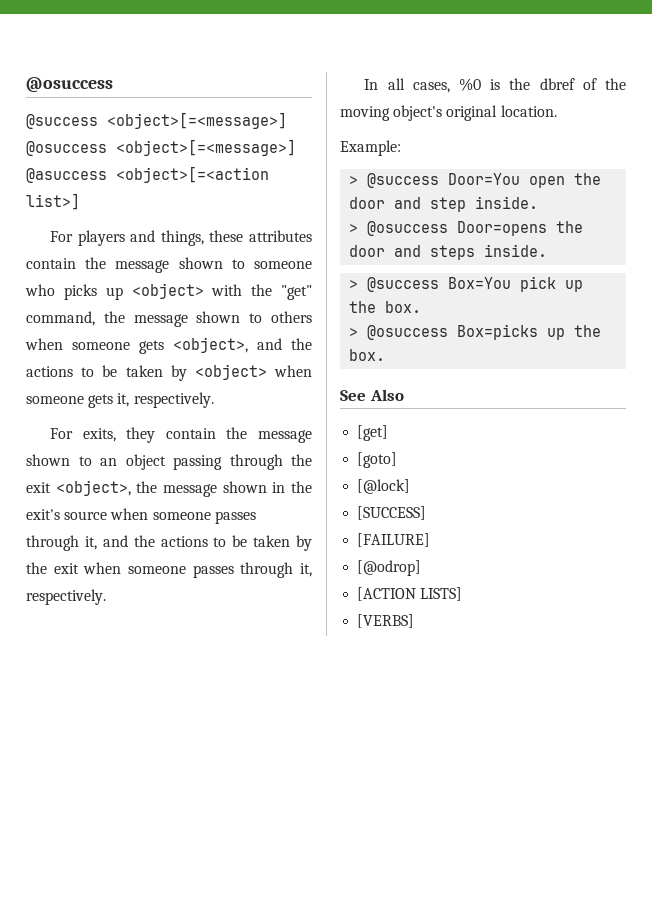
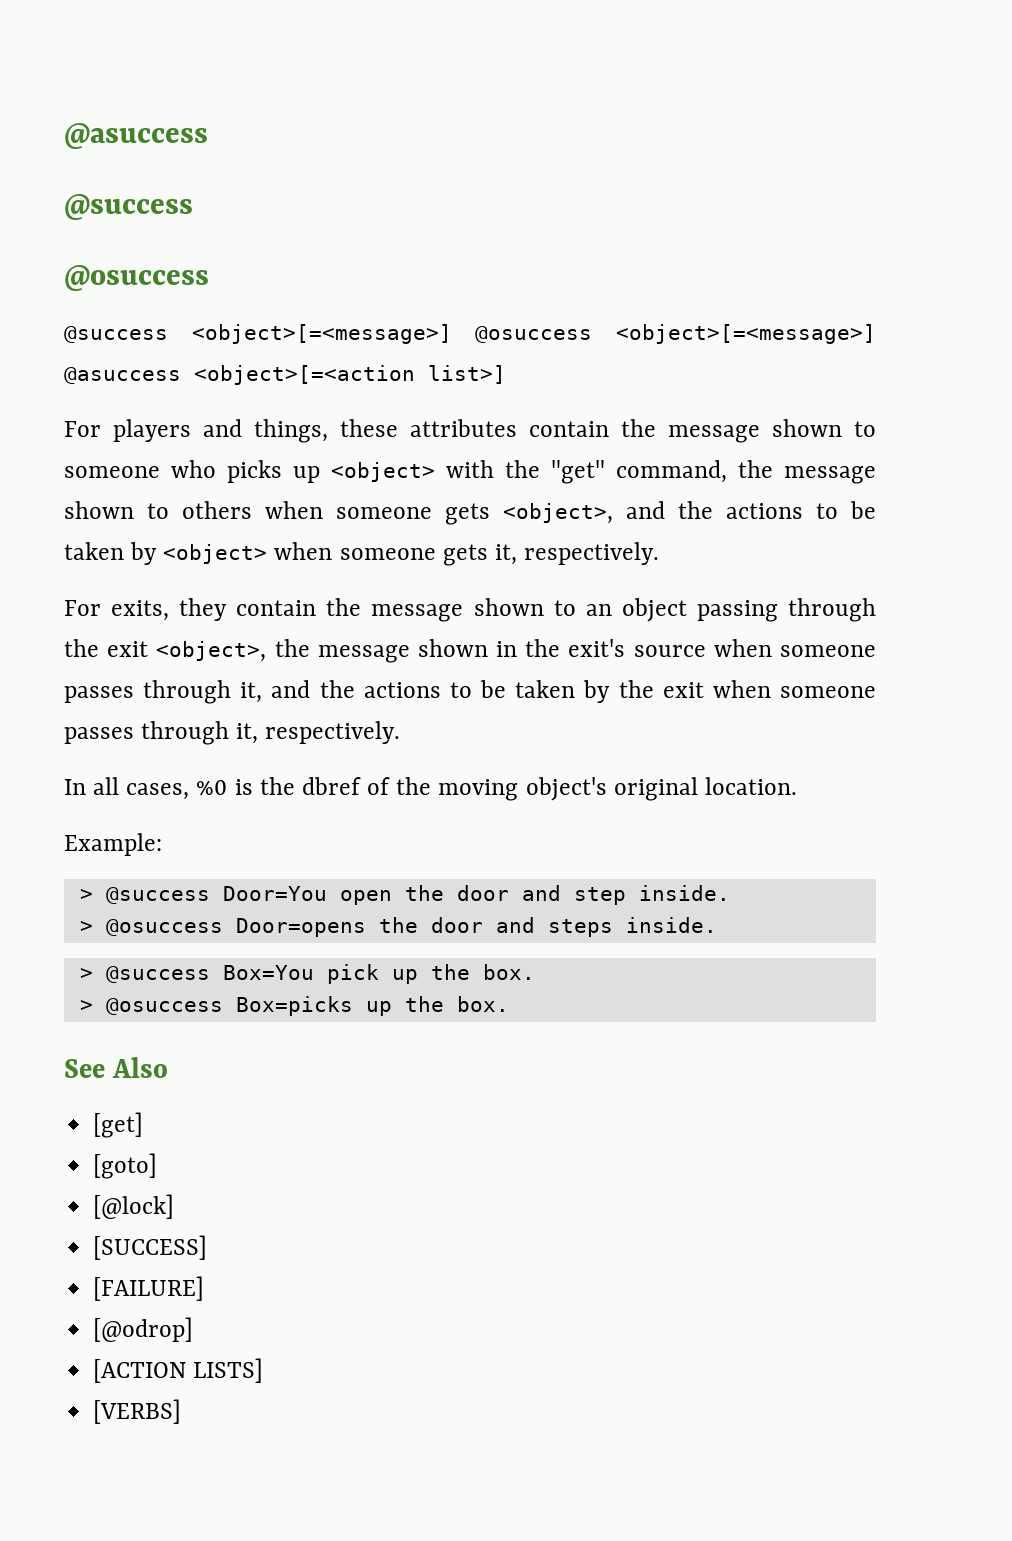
(26, 85) none -> [64,123,208,149] [64,194,193,220] @asuccess // @success //

